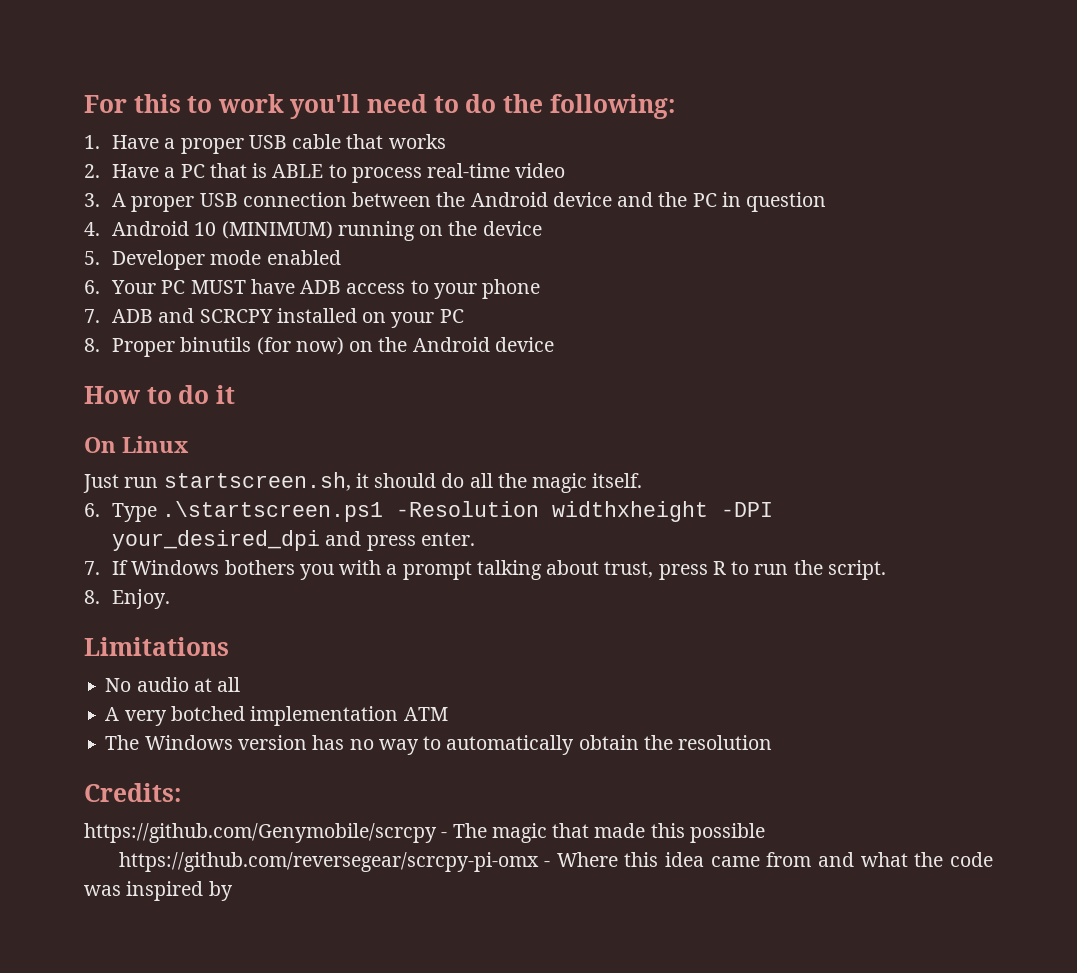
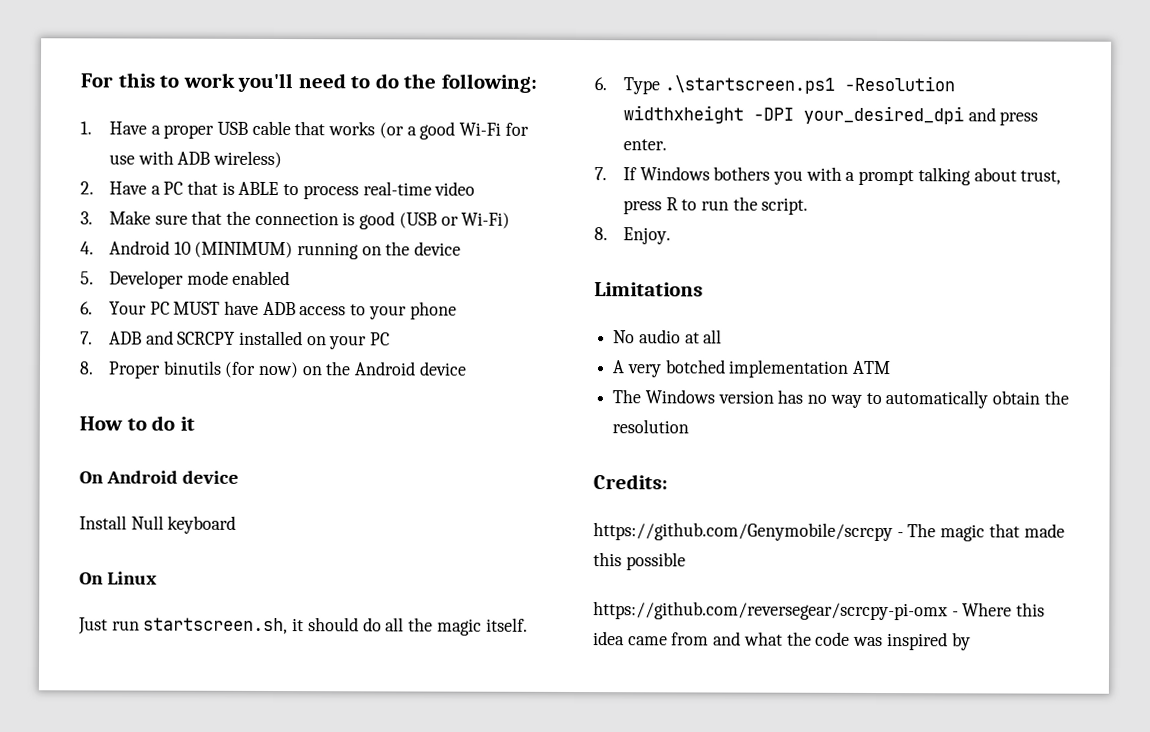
(446, 141) none -> [378,121,529,140] [108,150,282,169] (or a good Wi-Fi for use with ADB wireless)
[112,192,827,212] A proper USB connection between the Android device and the PC in question -> [108,210,511,230] Make sure that the connection is good (USB or Wi-Fi)
(235, 394) none -> [79,470,240,484] [79,515,237,534] // On Android device // Install Null keyboard

